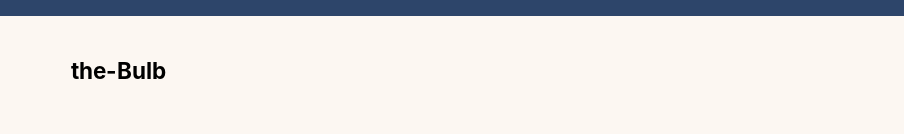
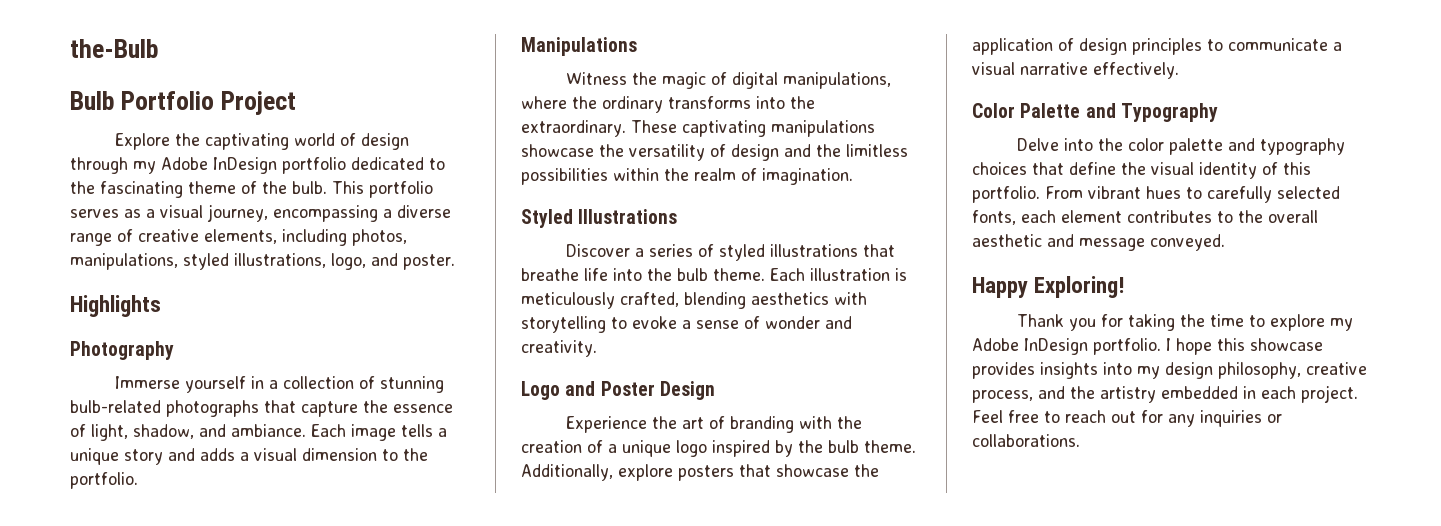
(166, 70) none -> [70,91,297,115] [115,133,410,150] [70,157,445,174] [70,181,433,198] [70,204,451,222] [70,229,407,246] [70,253,455,270] [70,295,161,317] [70,341,174,360] [115,376,445,393] [70,400,453,417] [70,424,447,441] [70,448,428,465] [70,472,138,489] [521,37,637,56] [566,72,892,89] [521,96,815,113] [521,120,875,137] [521,144,908,161] [521,168,853,185] [521,209,678,228] [566,244,896,261] [521,268,907,281] [521,292,867,309] [521,316,852,333] [521,340,597,357] [521,381,715,400] [566,416,863,433] [521,440,916,457] [521,464,879,481] [972,38,1342,55] [972,62,1179,79] [972,103,1218,122] [1017,138,1346,155] [972,162,1311,179] [972,186,1340,203] [972,210,1318,225] [972,234,1225,251] [972,276,1126,298] [1017,314,1354,331] [972,338,1323,355] [972,362,1367,379] [972,385,1358,403] [972,410,1282,427] [972,434,1080,447] // Bulb Portfolio Project // Explore the captivating world of design through my Adobe InDesign portfolio dedicated to the fascinating theme of the bulb. This portfolio serves as a visual journey, encompassing a diverse range of creative elements, including photos, manipulations, styled illustrations, logo, and poster. // Highlights // Photography // Immerse yourself in a collection of stunning bulb-related photographs that capture the essence of light, shadow, and ambiance. Each image tells a unique story and adds a visual dimension to the portfolio. // Manipulations // Witness the magic of digital manipulations, where the ordinary transforms into the extraordinary. These captivating manipulations showcase the versatility of design and the limitless possibilities within the realm of imagination. // Styled Illustrations // Discover a series of styled illustrations that breathe life into the bulb theme. Each illustration is meticulously crafted, blending aesthetics with storytelling to evoke a sense of wonder and creativity. // Logo and Poster Design // Experience the art of branding with the creation of a unique logo inspired by the bulb theme. Additionally, explore posters that showcase the application of design principles to communicate a visual narrative effectively. // Color Palette and Typography // Delve into the color palette and typography choices that define the visual identity of this portfolio. From vibrant hues to carefully selected fonts, each element contributes to the overall aesthetic and message conveyed. // Happy Exploring! // Thank you for taking the time to explore my Adobe InDesign portfolio. I hope this showcase provides insights into my design philosophy, creative process, and the artistry embedded in each project. Feel free to reach out for any inquiries or collaborations.

